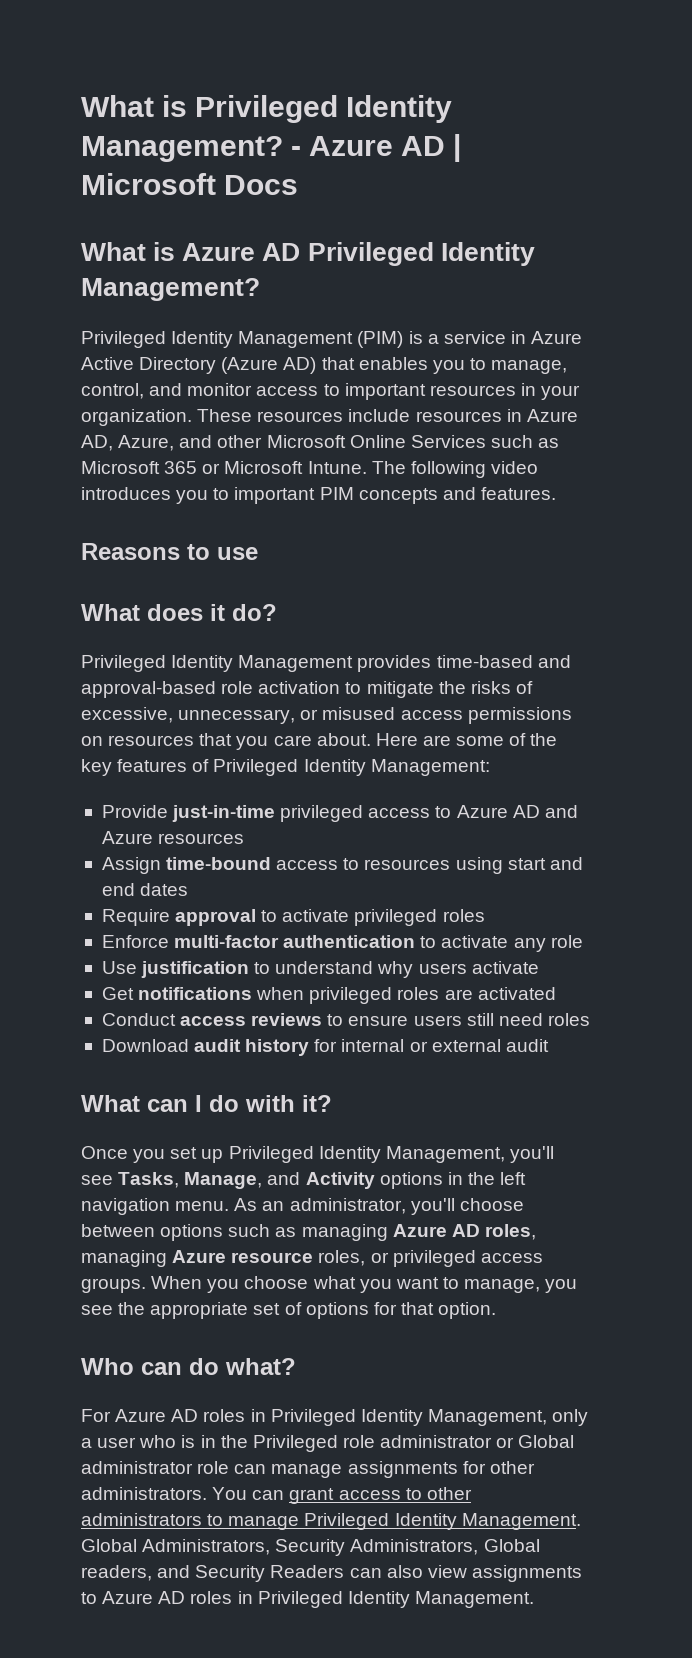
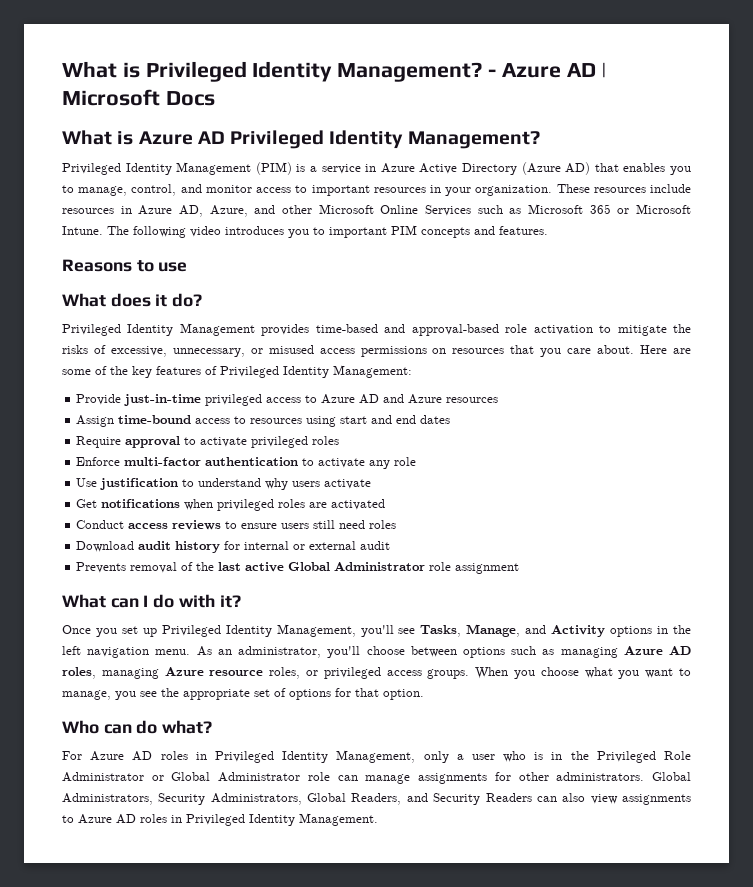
(549, 1045) none -> [76,562,520,574] // Prevents removal of the last active Global Administrator role assignment
[342,1435,493,1448] role administrator -> [664,751,691,760] [62,772,144,782] Role Administrator
[81,1461,193,1474] administrator -> [218,772,301,782] Administrator
[212,1487,472,1504] [81,1513,581,1530] You can grant access to other administrators to manage Privileged Identity Management. -> (645, 776) none
[81,1565,152,1581] readers, -> [351,793,402,805] Readers,

